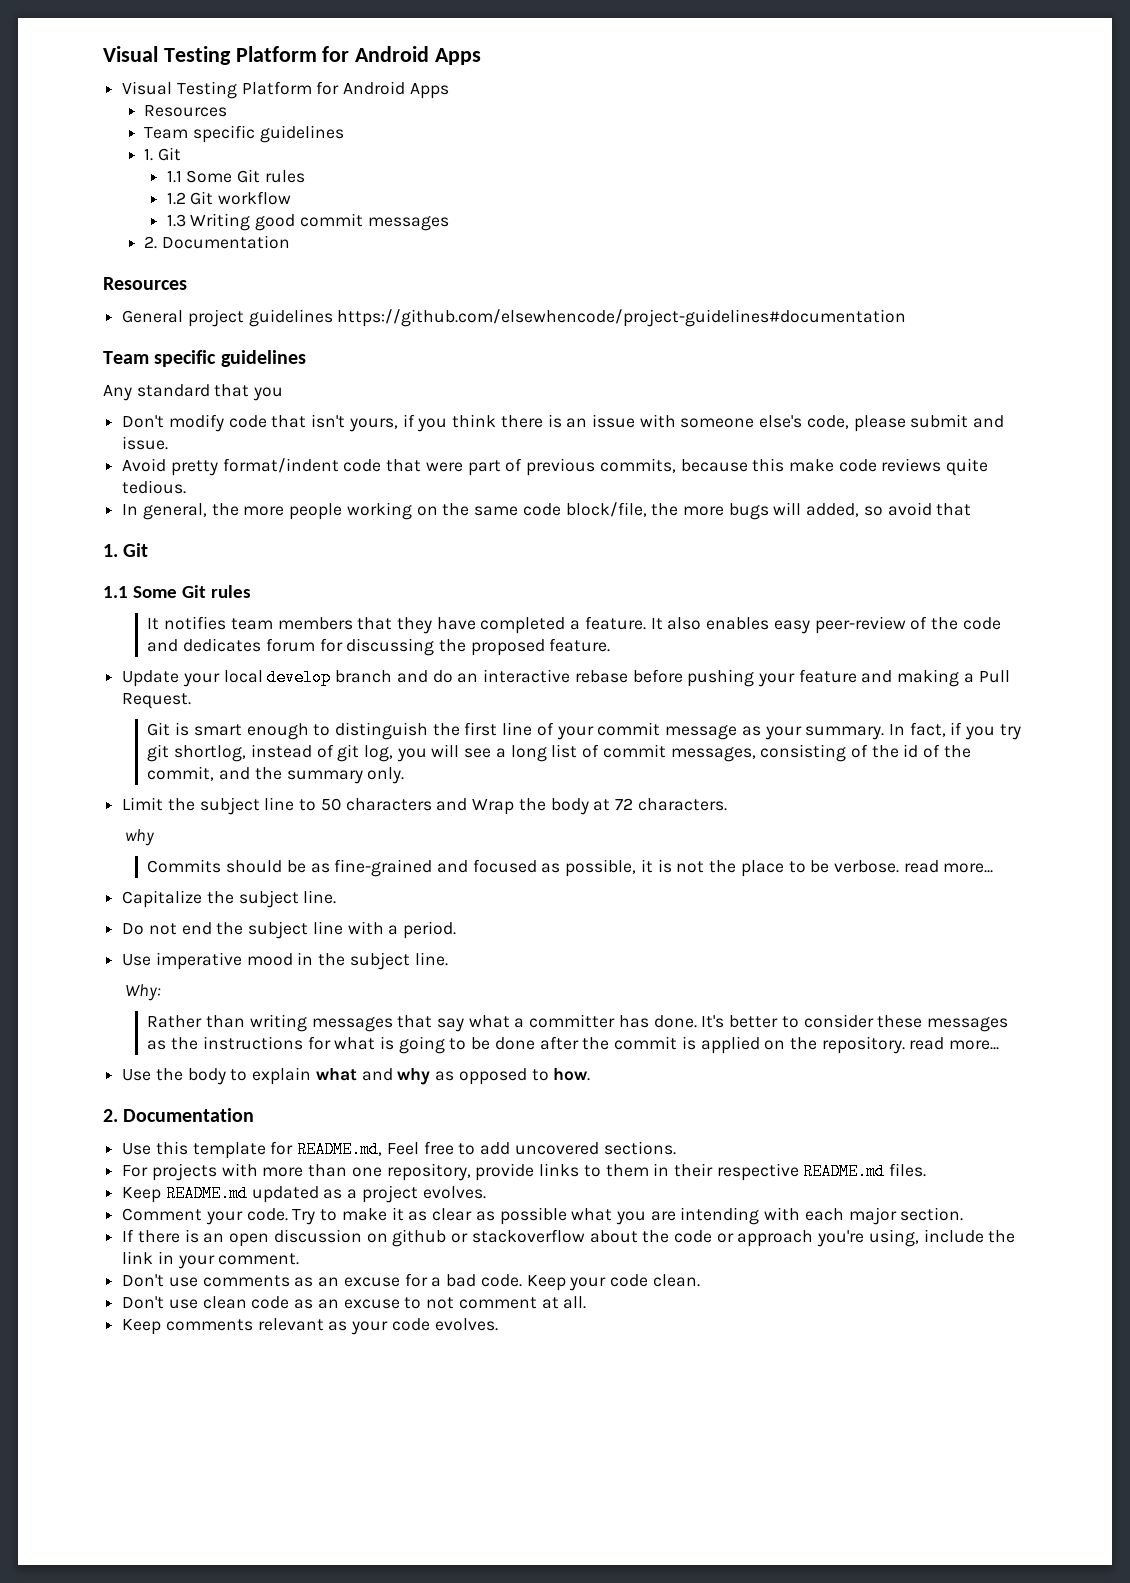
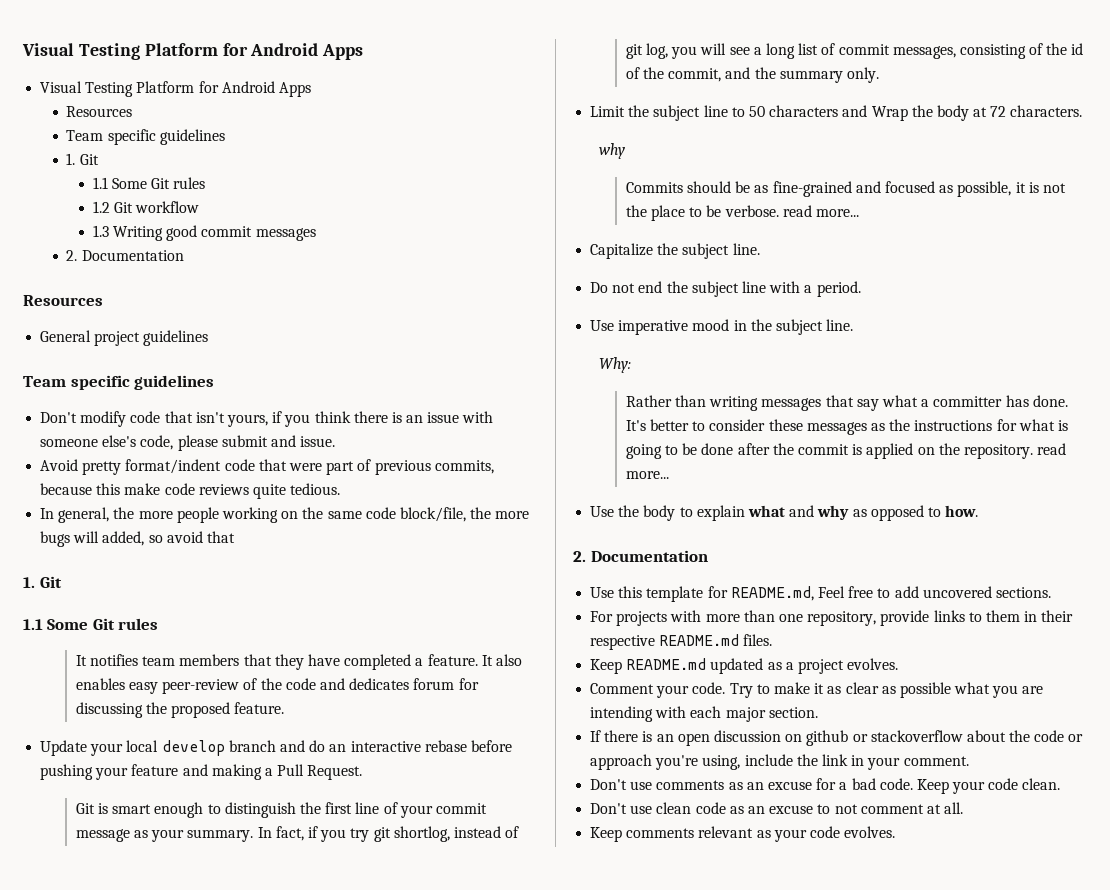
[337,309,907,327] [103,350,306,367] [103,384,284,401] https://github.com/elsewhencode/project-guidelines#documentation // Team specific guidelines // Any standard that you -> [23,375,215,390] // Team specific guidelines

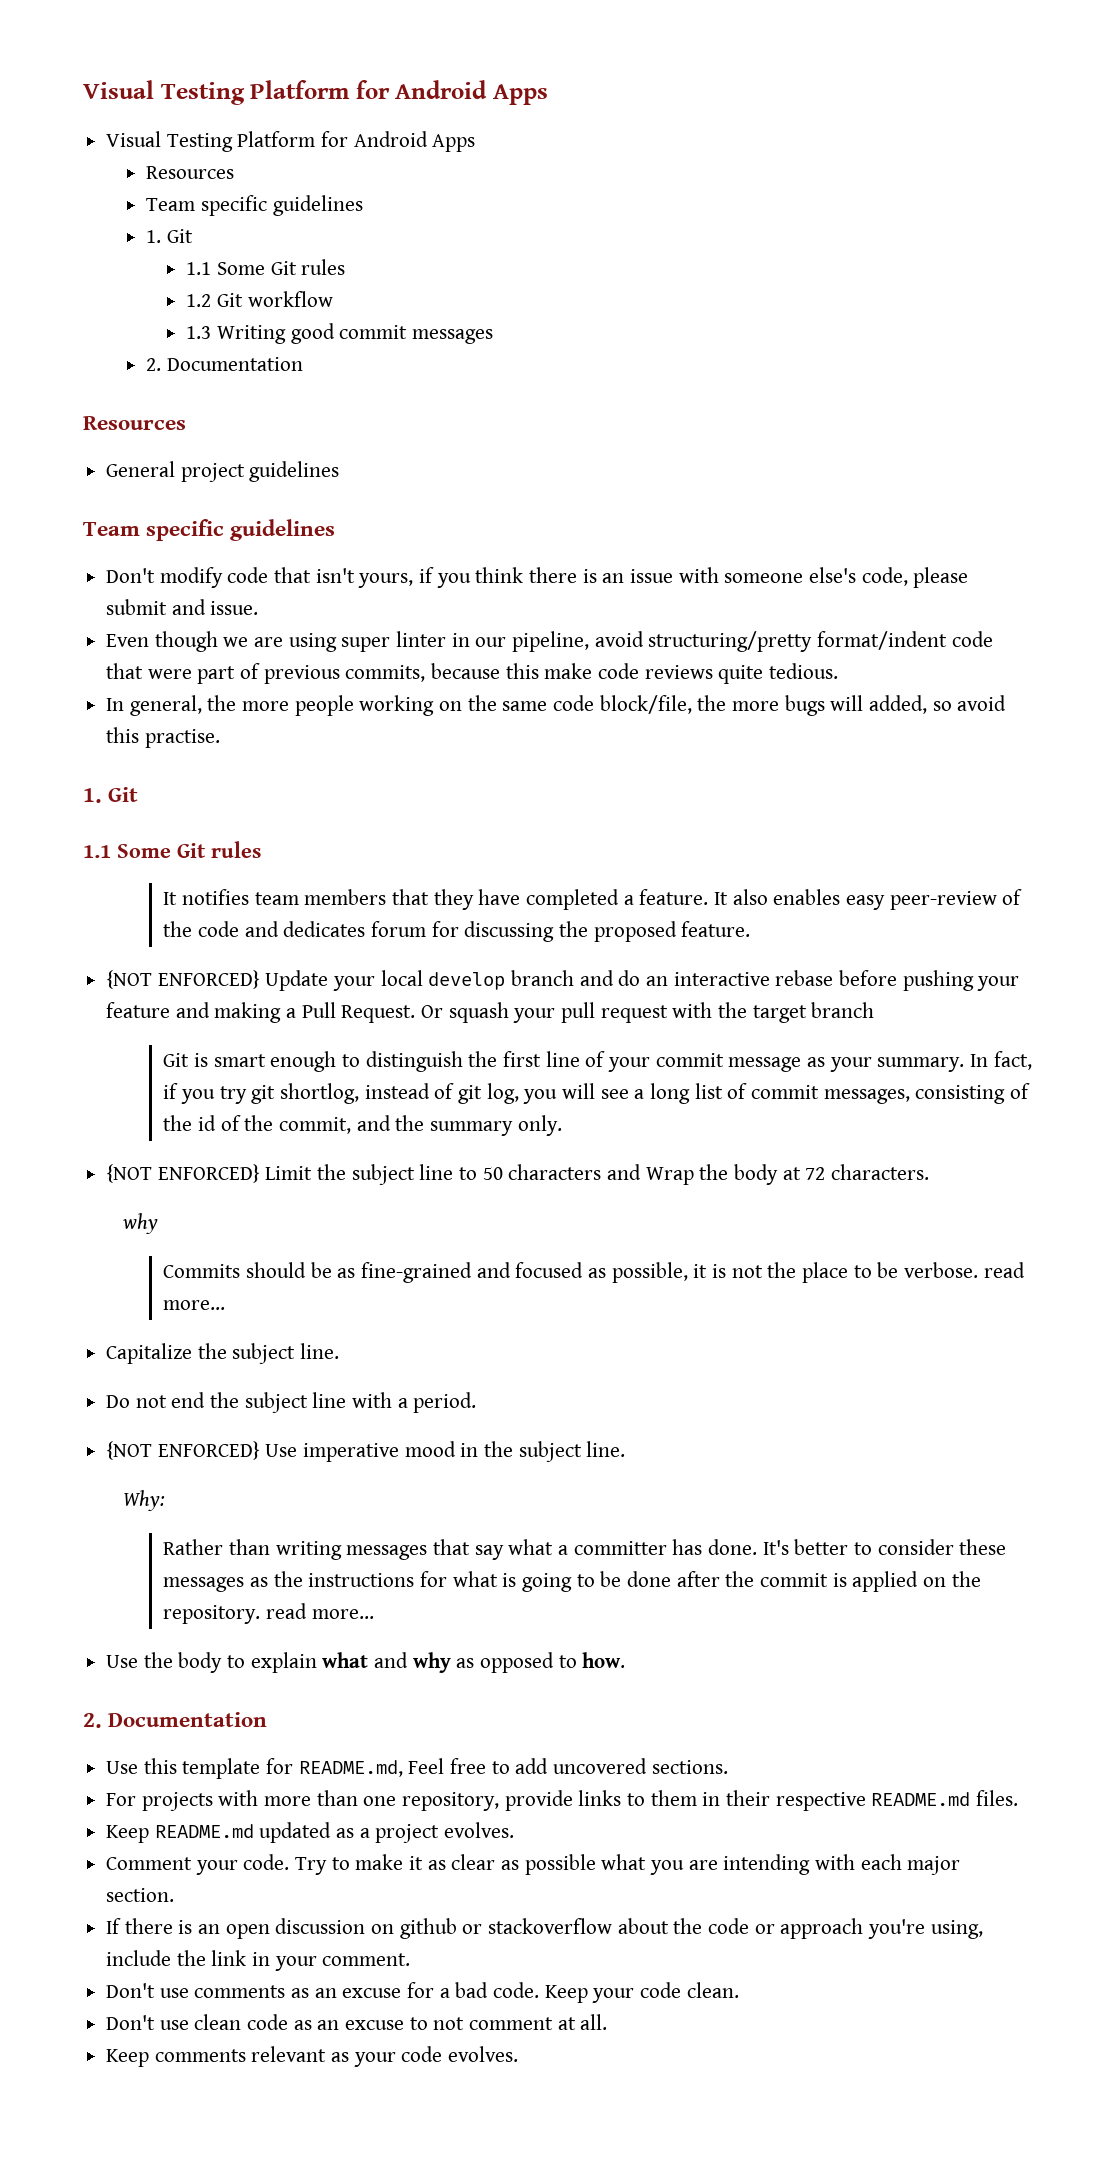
[40,459,122,475] Avoid pretty -> [106,631,813,652] Even though we are using super linter in our pipeline, avoid structuring/pretty
[206,531,235,543] that -> [106,727,220,748] this practise.
(285, 708) none -> [106,970,260,989] {NOT ENFORCED}
(363, 772) none -> [421,1002,875,1023] Or squash your pull request with the target branch
(879, 75) none -> [106,1164,260,1183] {NOT ENFORCED}
(861, 289) none -> [106,1441,260,1460] {NOT ENFORCED}

